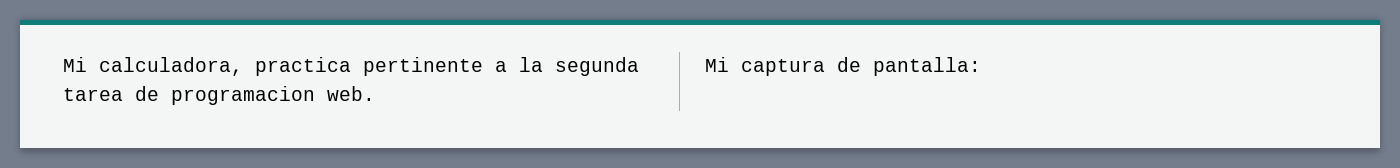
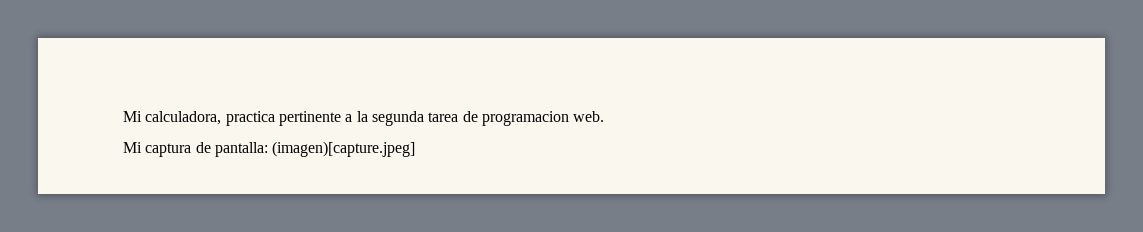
(981, 66) none -> [272,141,416,157] (imagen)[capture.jpeg]

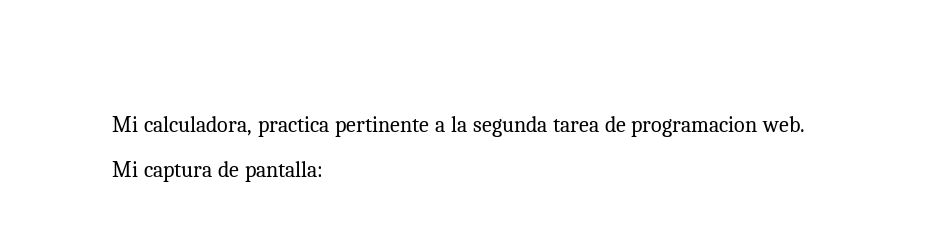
[272,141,416,157] (imagen)[capture.jpeg] -> (323, 171) none

